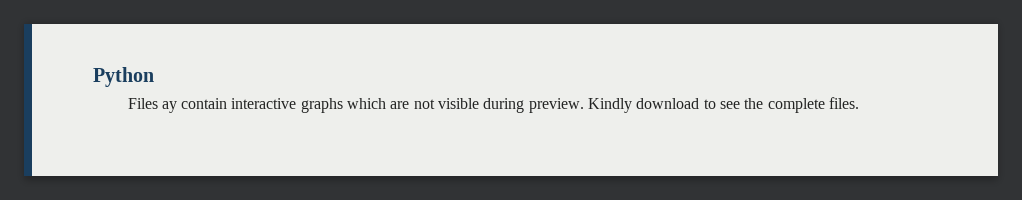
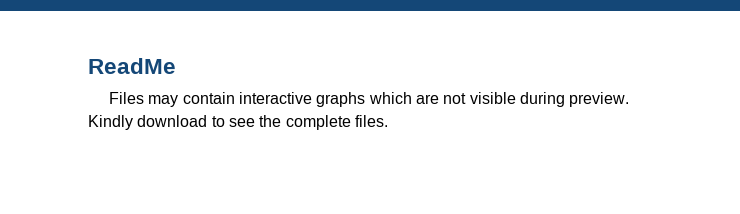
[93,67,154,87] Python -> [88,58,176,74] ReadMe
[161,101,177,113] ay -> [148,95,179,107] may

